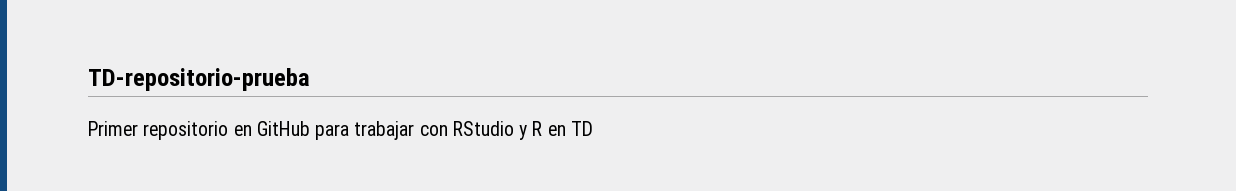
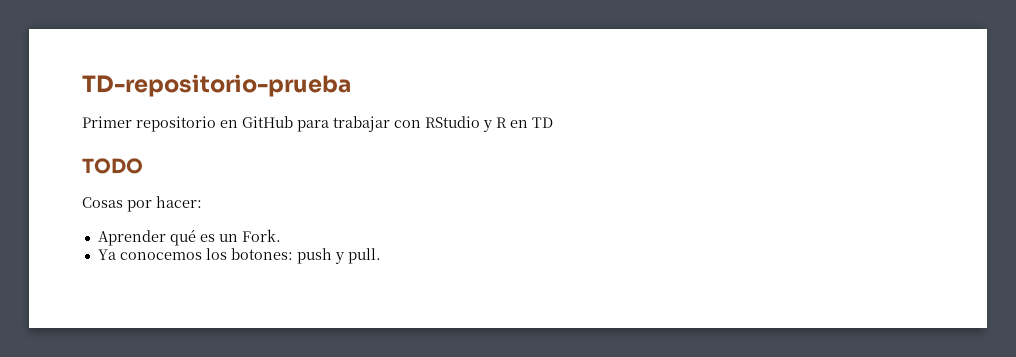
(593, 128) none -> [82,158,143,174] [82,196,202,212] [97,229,281,246] [97,248,381,264] // TODO // Cosas por hacer: // Aprender qué es un Fork. // Ya conocemos los botones: push y pull.

